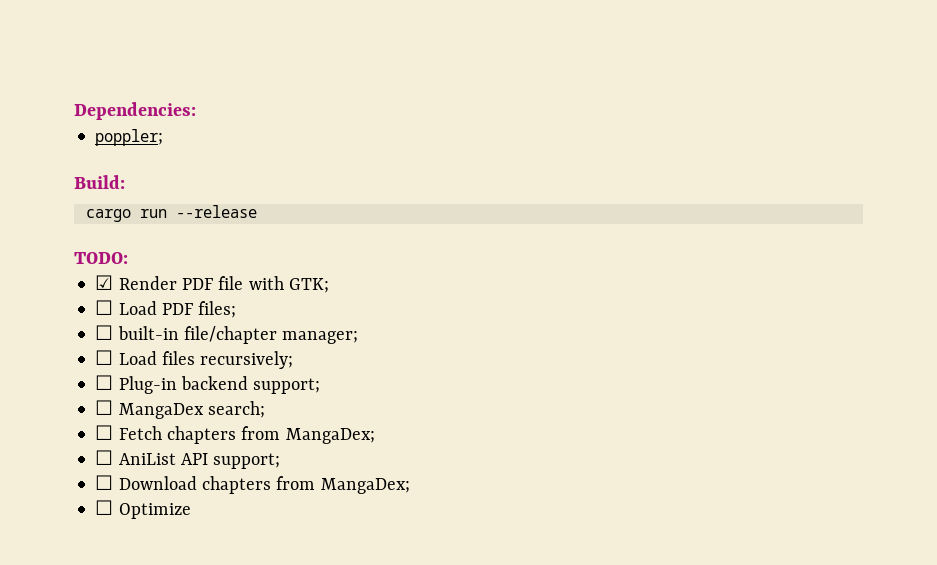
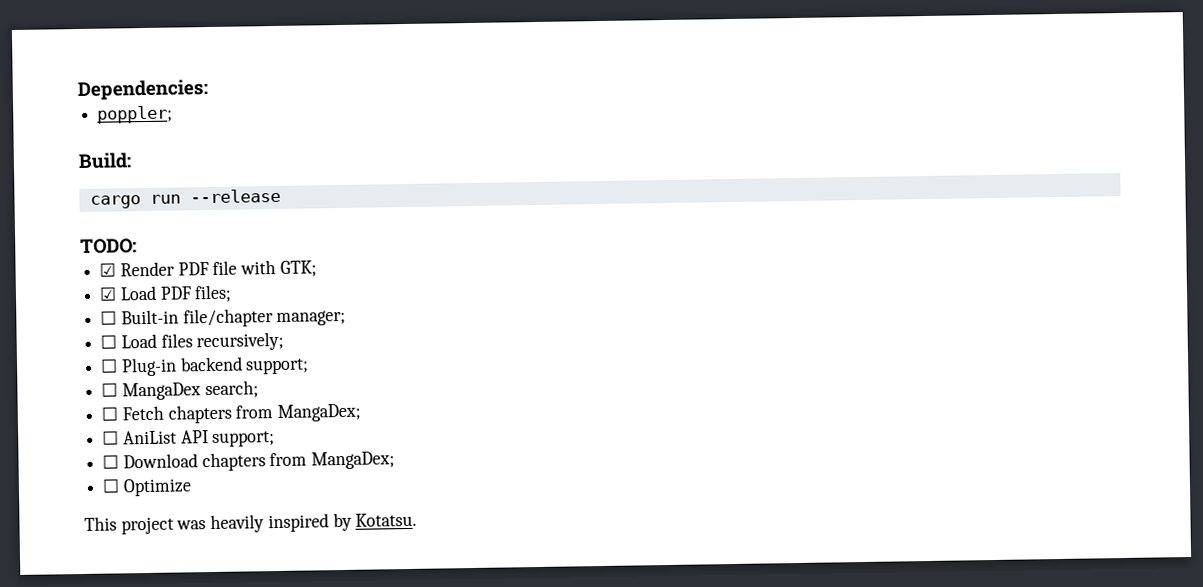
[95,300,114,315] ☐ -> [99,286,118,301] ☑
[117,326,179,340] built-in -> [120,309,179,325] Built-in
(191, 511) none -> [84,512,418,535] // This project was heavily inspired by Kotatsu.

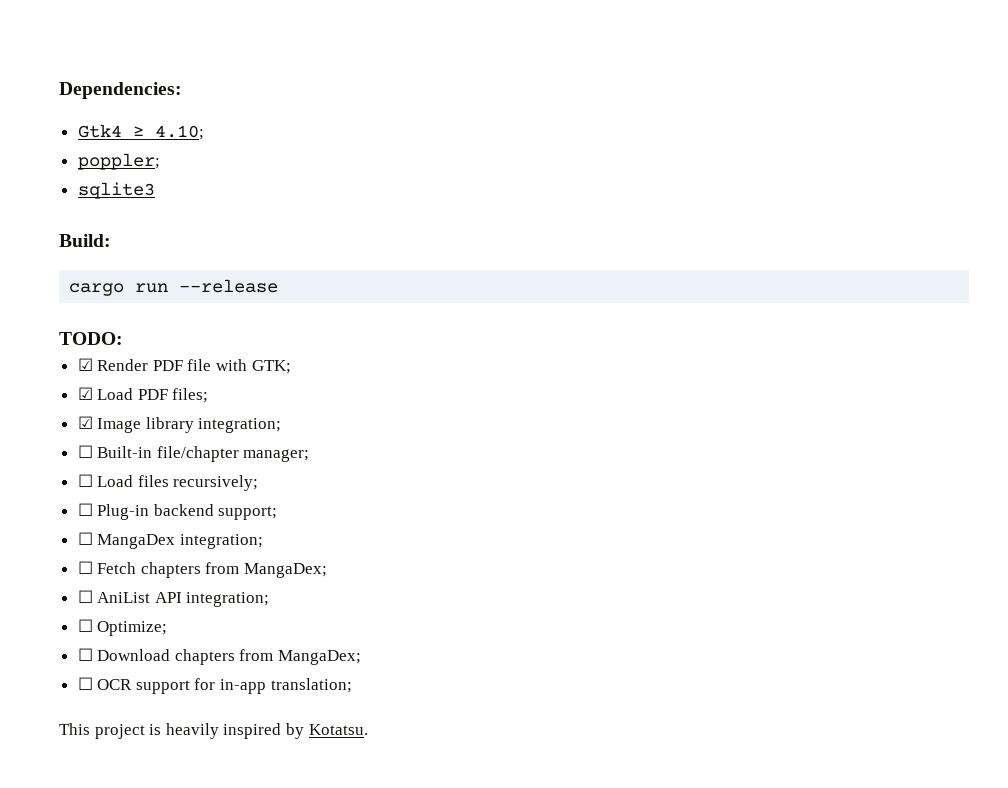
(208, 90) none -> [77,124,204,140] // Gtk4 ≥ 4.10;
(174, 114) none -> [77,182,155,199] // sqlite3
(233, 293) none -> [77,416,282,433] // ☑ Image library integration;
[204,380,259,399] search; -> [179,534,263,549] integration;
[212,431,276,447] support; -> [186,592,270,607] [77,619,168,636] integration; // ☐ Optimize;
[122,478,192,497] Optimize -> [97,678,352,694] OCR support for in-app translation;
[176,520,207,530] was -> [149,724,162,735] is

